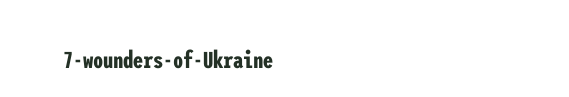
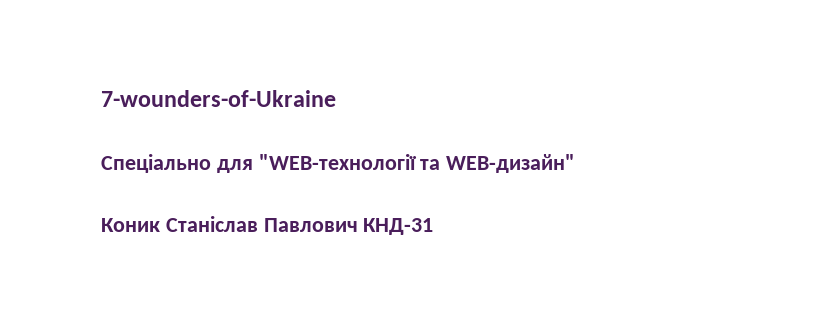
(273, 59) none -> [101,154,576,173] [101,216,434,235] // Спеціально для "WEB-технології та WEB-дизайн" // Коник Станіслав Павлович КНД-31

